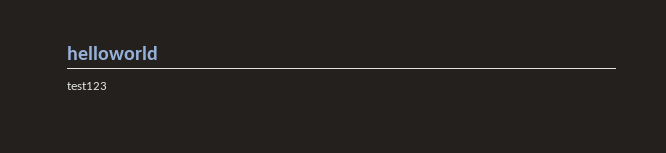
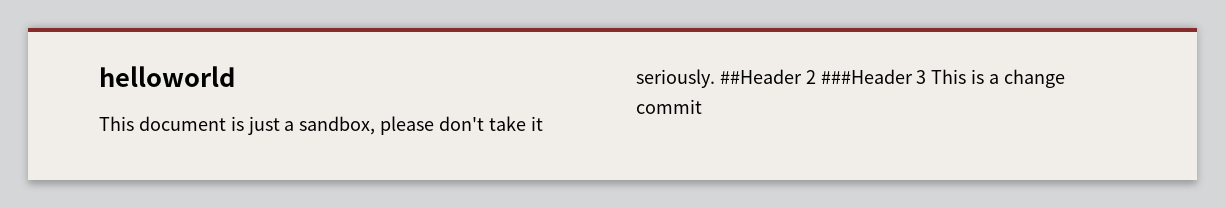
[67,82,107,90] test123 -> [99,116,543,135] [636,69,1065,88] [636,99,702,114] This document is just a sandbox, please don't take it seriously. ##Header 2 ###Header 3 This is a change commit

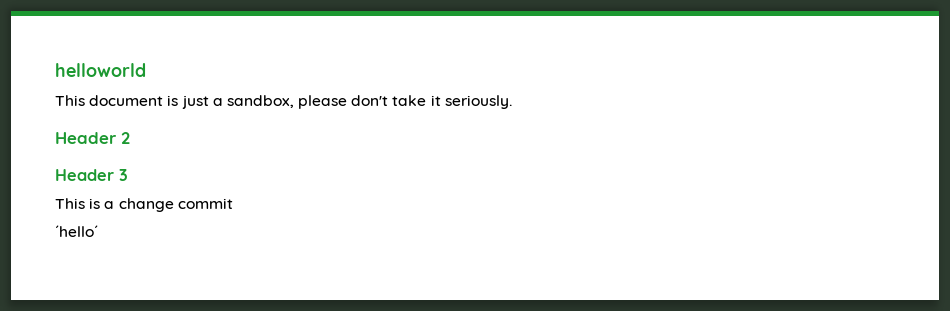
[719,69,802,84] ##Header -> [55,132,117,144] // Header
[820,69,913,84] ###Header -> [55,169,114,181] // Header
(927, 77) none -> (128, 175) //
(702, 106) none -> [55,225,98,237] // ´hello´

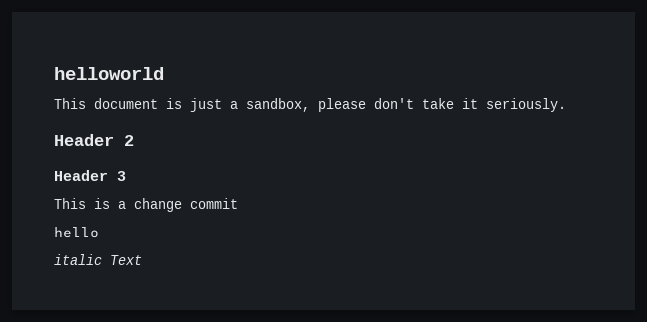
[55,225,98,237] ´hello´ -> [54,227,99,238] [54,254,142,265] hello // italic Text

